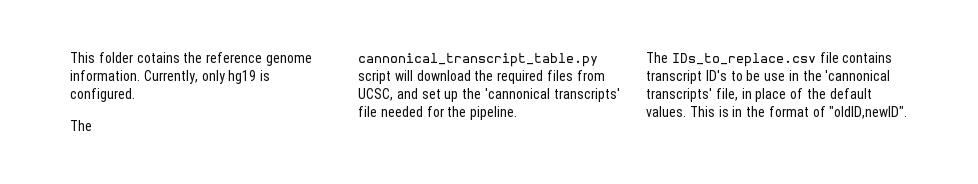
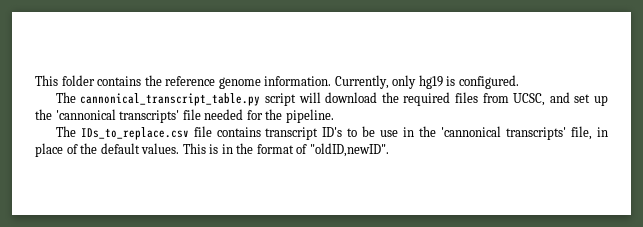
[136,52,180,63] cotains -> [97,76,142,86] contains

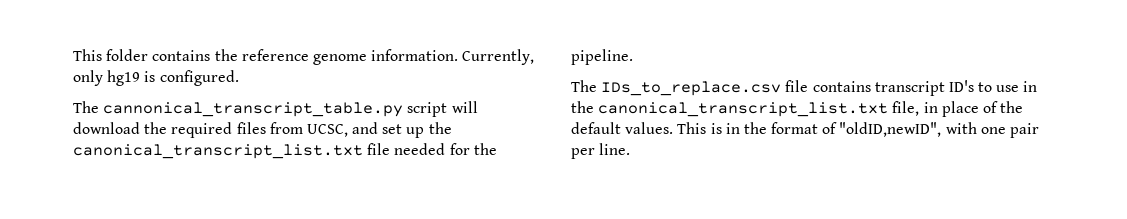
[55,109,180,123] 'cannonical transcripts' -> [73,144,363,159] canonical_transcript_list.txt
[362,126,376,137] be -> (993, 87) none
[441,126,567,140] 'cannonical transcripts' -> [598,102,889,117] canonical_transcript_list.txt
[309,143,389,157] "oldID,newID". -> [839,122,1040,138] [571,143,631,159] "oldID,newID", with one pair per line.

